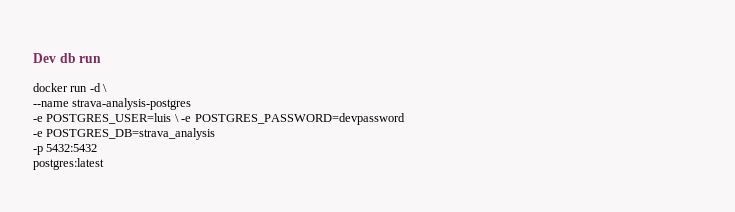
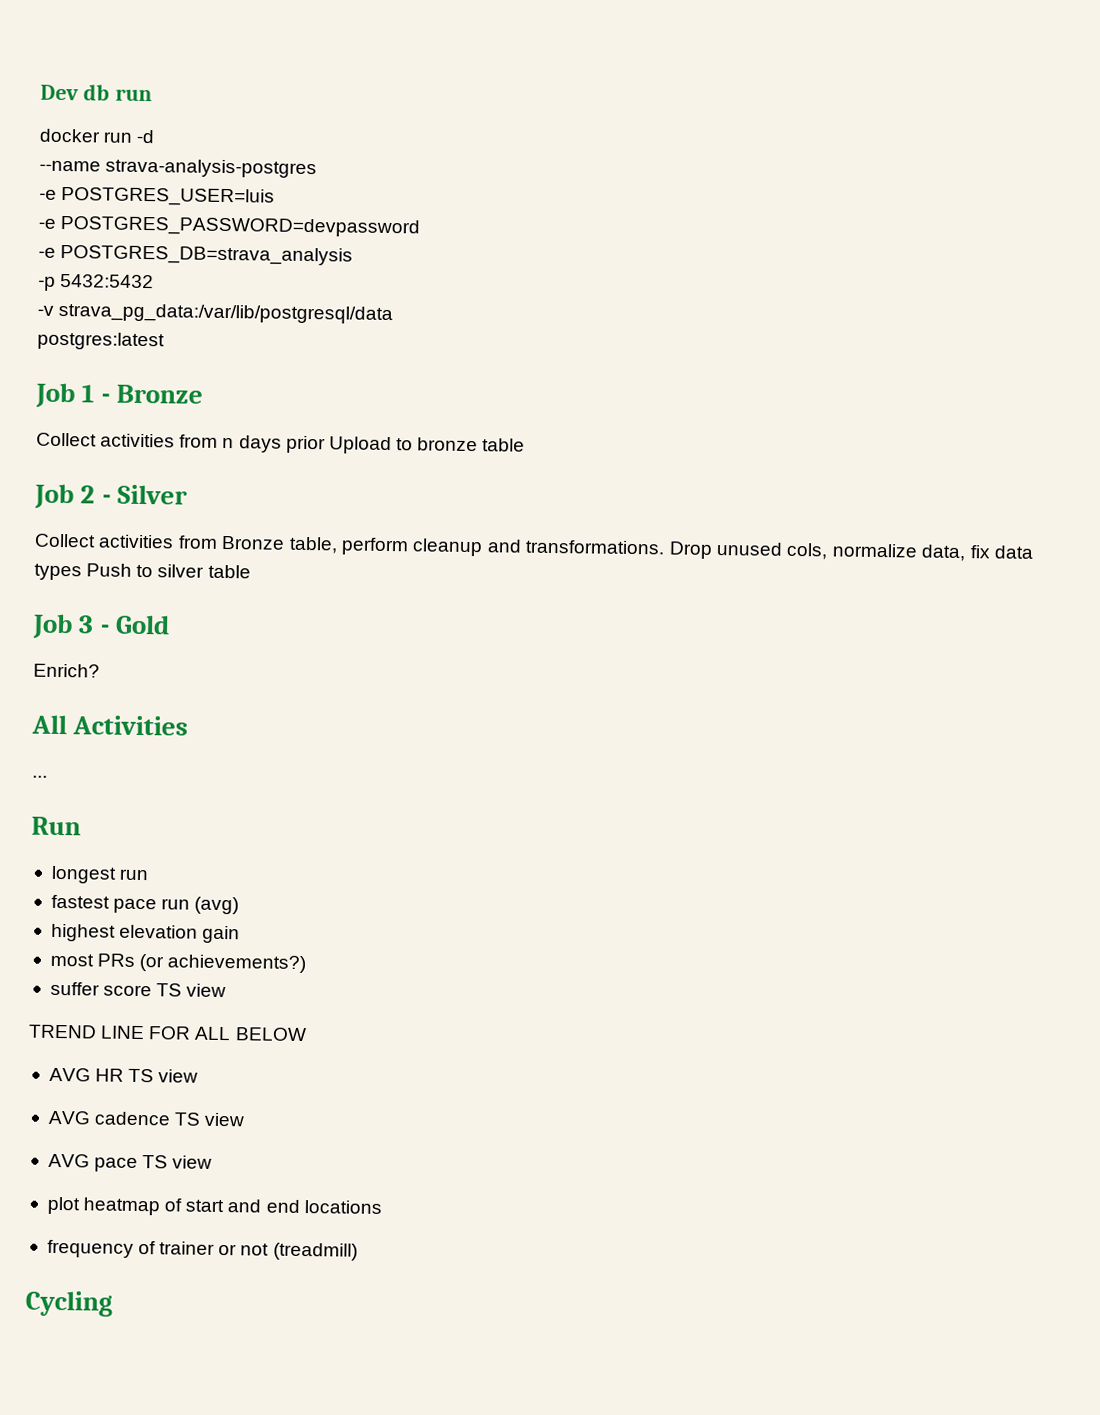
[103,84,108,92] \ -> (156, 136) none
[174,114,179,122] \ -> (276, 196) //
(98, 148) none -> [37,302,394,325] // -v strava_pg_data:/var/lib/postgresql/data
(104, 164) none -> [35,382,203,409] [36,432,526,455] [34,483,188,510] [34,533,1034,562] [34,563,251,581] [32,613,170,640] [33,663,100,678] [31,714,189,736] [32,775,48,778] [31,816,81,836] [50,865,149,884] [50,894,240,915] [50,923,241,944] [49,953,307,974] [49,981,227,998] [28,1024,307,1042] [48,1067,199,1083] [47,1110,246,1127] [47,1153,213,1173] [46,1196,382,1216] [46,1239,358,1261] [25,1290,113,1317] // Job 1 - Bronze // Collect activities from n days prior Upload to bronze table // Job 2 - Silver // Collect activities from Bronze table, perform cleanup and transformations. Drop unused cols, normalize data, fix data types Push to silver table // Job 3 - Gold // Enrich? // All Activities // ... // Run // longest run // fastest pace run (avg) // highest elevation gain // most PRs (or achievements?) // suffer score TS view // TREND LINE FOR ALL BELOW // AVG HR TS view // AVG cadence TS view // AVG pace TS view // plot heatmap of start and end locations // frequency of trainer or not (treadmill) // Cycling

